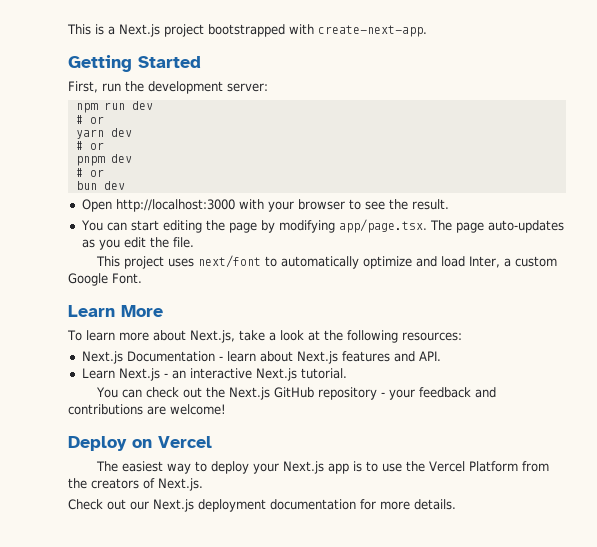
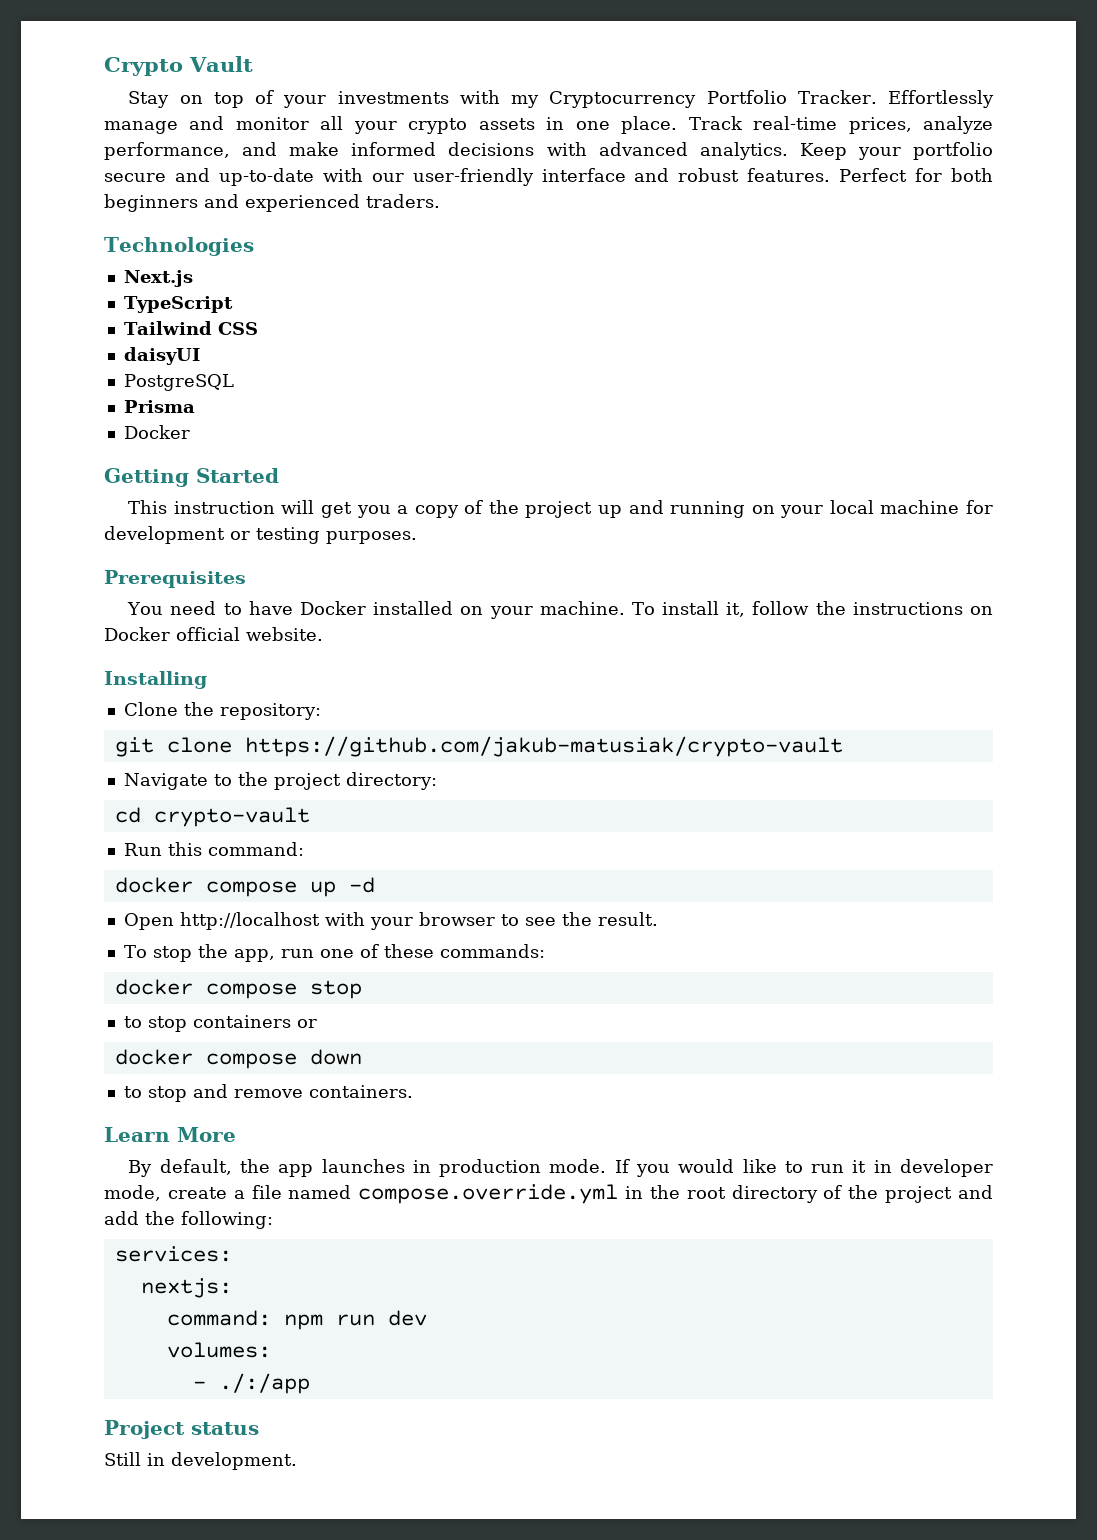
[67,24,427,37] [68,55,201,72] [68,81,268,94] [75,101,153,113] [75,115,104,124] [75,128,132,139] [75,141,104,150] [75,154,132,166] [75,168,104,177] [75,181,125,190] This is a Next.js project bootstrapped with create-next-app. // Getting Started // First, run the development server: // npm run dev // # or // yarn dev // # or // pnpm dev // # or // bun dev -> [104,56,253,76] [128,90,994,108] [104,116,993,134] [104,142,994,160] [104,168,993,186] [104,194,440,212] [104,237,254,256] [123,270,193,287] [123,296,233,313] [123,321,258,335] [123,347,200,365] [123,374,234,391] [123,400,195,413] [123,425,190,439] [104,468,279,487] [128,500,994,518] [104,526,417,544] [104,570,246,588] [127,601,993,619] [104,627,323,641] [104,671,207,689] [123,702,321,720] [114,736,843,757] [123,772,437,790] [114,807,310,827] [123,842,304,856] [114,877,375,897] Crypto Vault // Stay on top of your investments with my Cryptocurrency Portfolio Tracker. Effortlessly manage and monitor all your crypto assets in one place. Track real-time prices, analyze performance, and make informed decisions with advanced analytics. Keep your portfolio secure and up-to-date with our user-friendly interface and robust features. Perfect for both beginners and experienced traders. // Technologies // Next.js // TypeScript // Tailwind CSS // daisyUI // PostgreSQL // Prisma // Docker // Getting Started // This instruction will get you a copy of the project up and running on your local machine for development or testing purposes. // Prerequisites // You need to have Docker installed on your machine. To install it, follow the instructions on Docker official website. // Installing // Clone the repository: // git clone https://github.com/jakub-matusiak/crypto-vault // Navigate to the project directory: // cd crypto-vault // Run this command: // docker compose up -d
[115,199,235,212] http://localhost:3000 -> [179,912,320,930] http://localhost
[80,219,564,233] [81,237,194,250] [95,255,557,269] [68,273,142,286] [68,305,163,317] [67,330,462,343] [81,351,441,364] [81,368,347,381] [95,387,496,400] [68,404,226,415] [68,436,212,451] [95,461,549,474] [68,478,203,491] [68,499,456,512] You can start editing the page by modifying app/page.tsx. The page auto-updates as you edit the file. // This project uses next/font to automatically optimize and load Inter, a custom Google Font. // Learn More // To learn more about Next.js, take a look at the following resources: // Next.js Documentation - learn about Next.js features and API. // Learn Next.js - an interactive Next.js tutorial. // You can check out the Next.js GitHub repository - your feedback and contributions are welcome! // Deploy on Vercel // The easiest way to deploy your Next.js app is to use the Vercel Platform from the creators of Next.js. // Check out our Next.js deployment documentation for more details. -> [123,944,545,962] [114,979,362,999] [123,1015,317,1032] [114,1049,362,1069] [123,1084,413,1102] [104,1127,236,1142] [128,1159,994,1177] [104,1184,993,1204] [104,1211,273,1229] [114,1246,232,1262] [140,1278,232,1298] [166,1310,427,1330] [166,1342,271,1358] [192,1373,310,1394] [104,1420,259,1439] [104,1452,297,1470] To stop the app, run one of these commands: // docker compose stop // to stop containers or // docker compose down // to stop and remove containers. // Learn More // By default, the app launches in production mode. If you would like to run it in developer mode, create a file named compose.override.yml in the root directory of the project and add the following: // services: // nextjs: // command: npm run dev // volumes: // - ./:/app // Project status // Still in development.

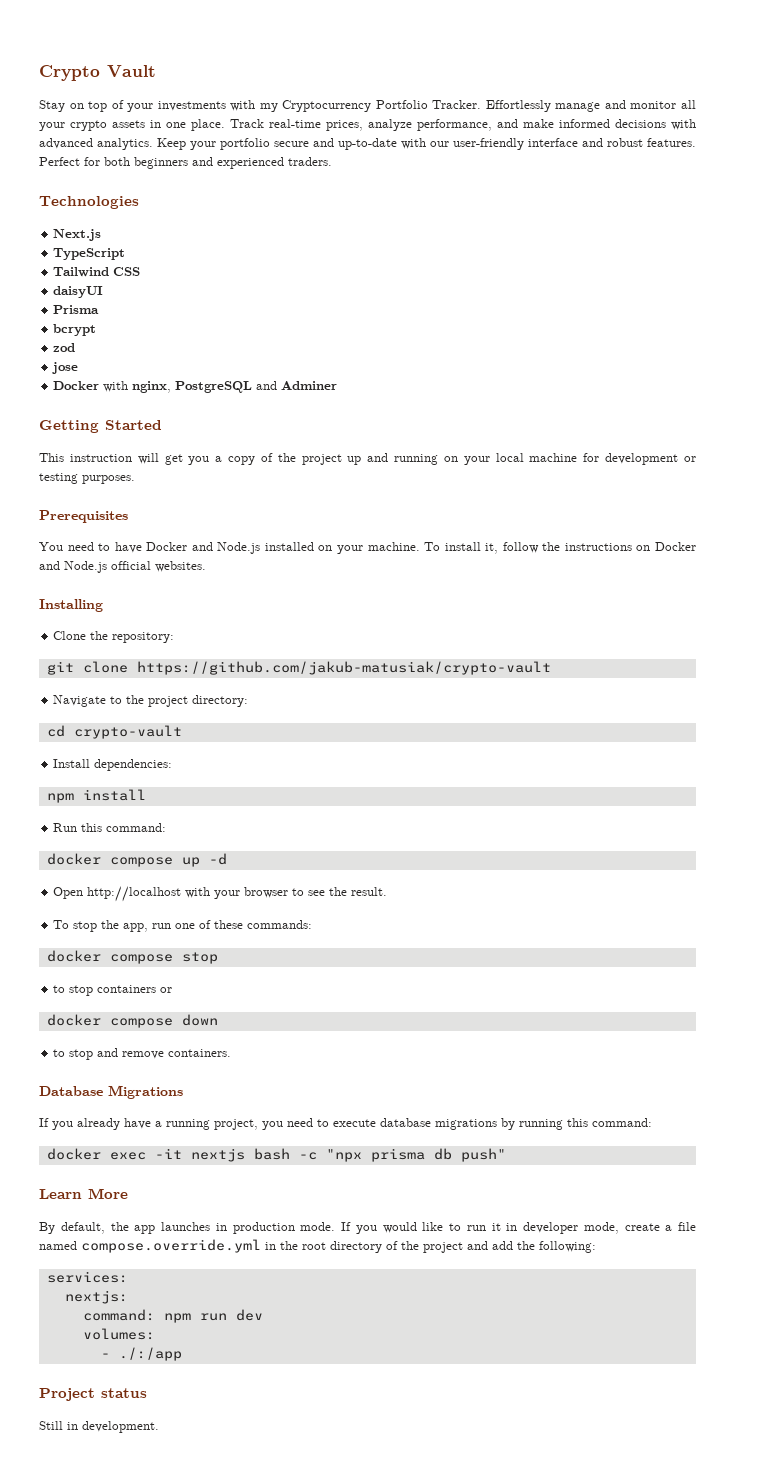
[123,374,234,391] // PostgreSQL -> (104, 292) none
[123,425,190,439] Docker -> [53,324,97,336] [53,343,76,352] [52,362,79,374] [53,381,338,393] bcrypt // zod // jose // Docker with nginx, PostgreSQL and Adminer
(367, 608) none -> [191,542,261,554] and Node.js
[176,627,323,641] official website. -> [39,561,206,573] and Node.js official websites.
(310, 817) none -> [53,759,173,771] [46,789,146,803] // Install dependencies: // npm install
(413, 1091) none -> [39,1085,183,1099] [39,1118,652,1130] [46,1148,506,1162] // Database Migrations // If you already have a running project, you need to execute database migrations by running this command: // docker exec -it nextjs bash -c "npx prisma db push"

